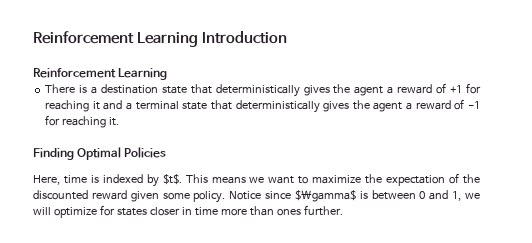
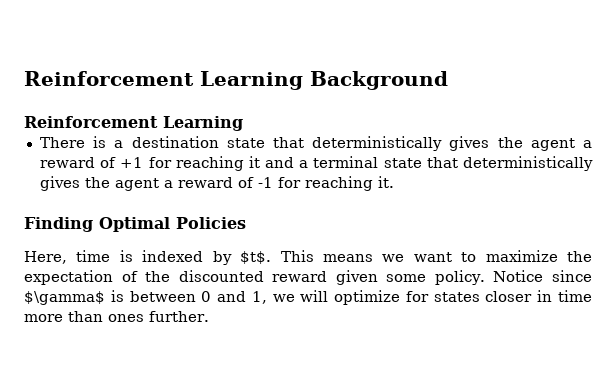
[33,31,288,47] Reinforcement Learning Introduction -> [24,71,448,90] Reinforcement Learning Background

